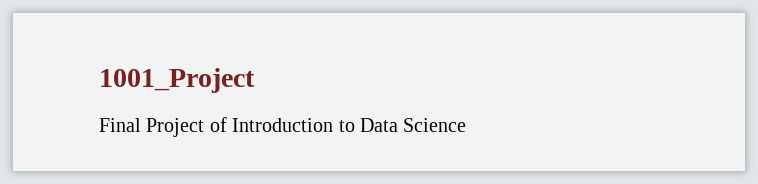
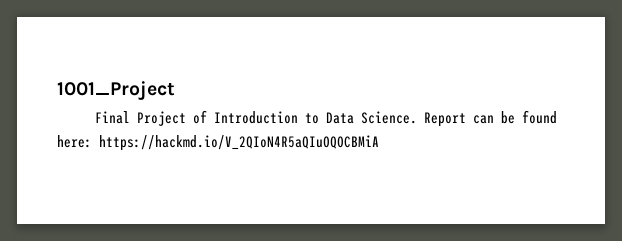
[403,118,467,132] Science -> [360,110,557,127] [57,135,379,151] Science. Report can be found here: https://hackmd.io/V_2QIoN4R5aQIuOQOCBMiA

